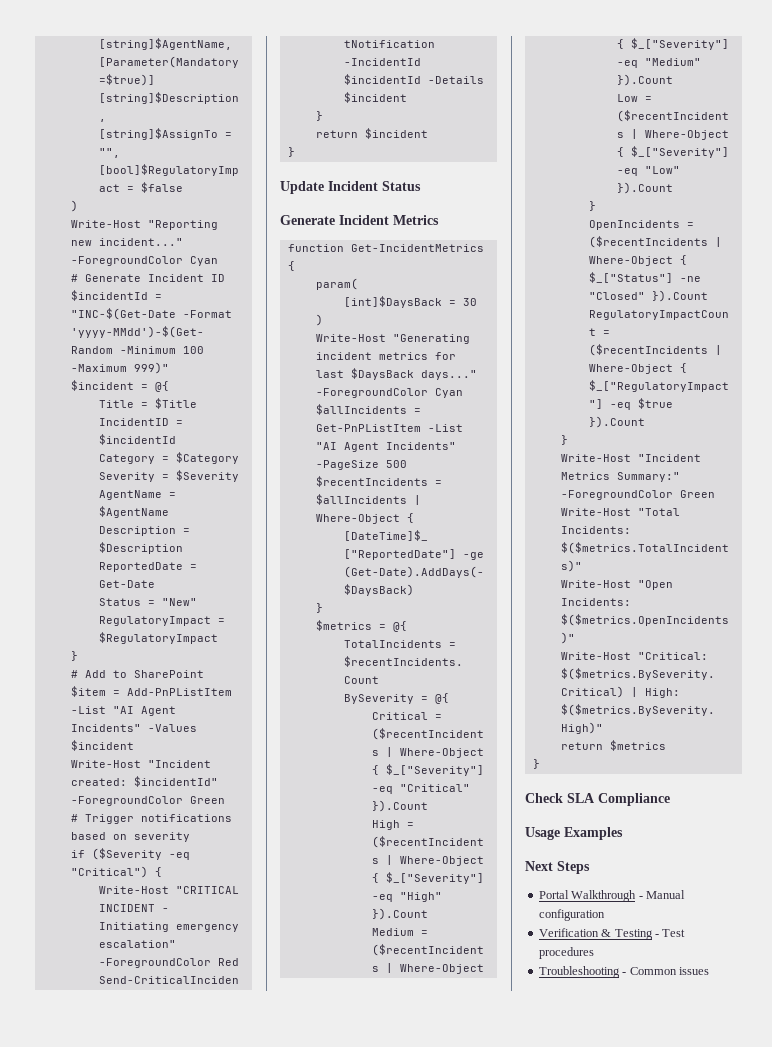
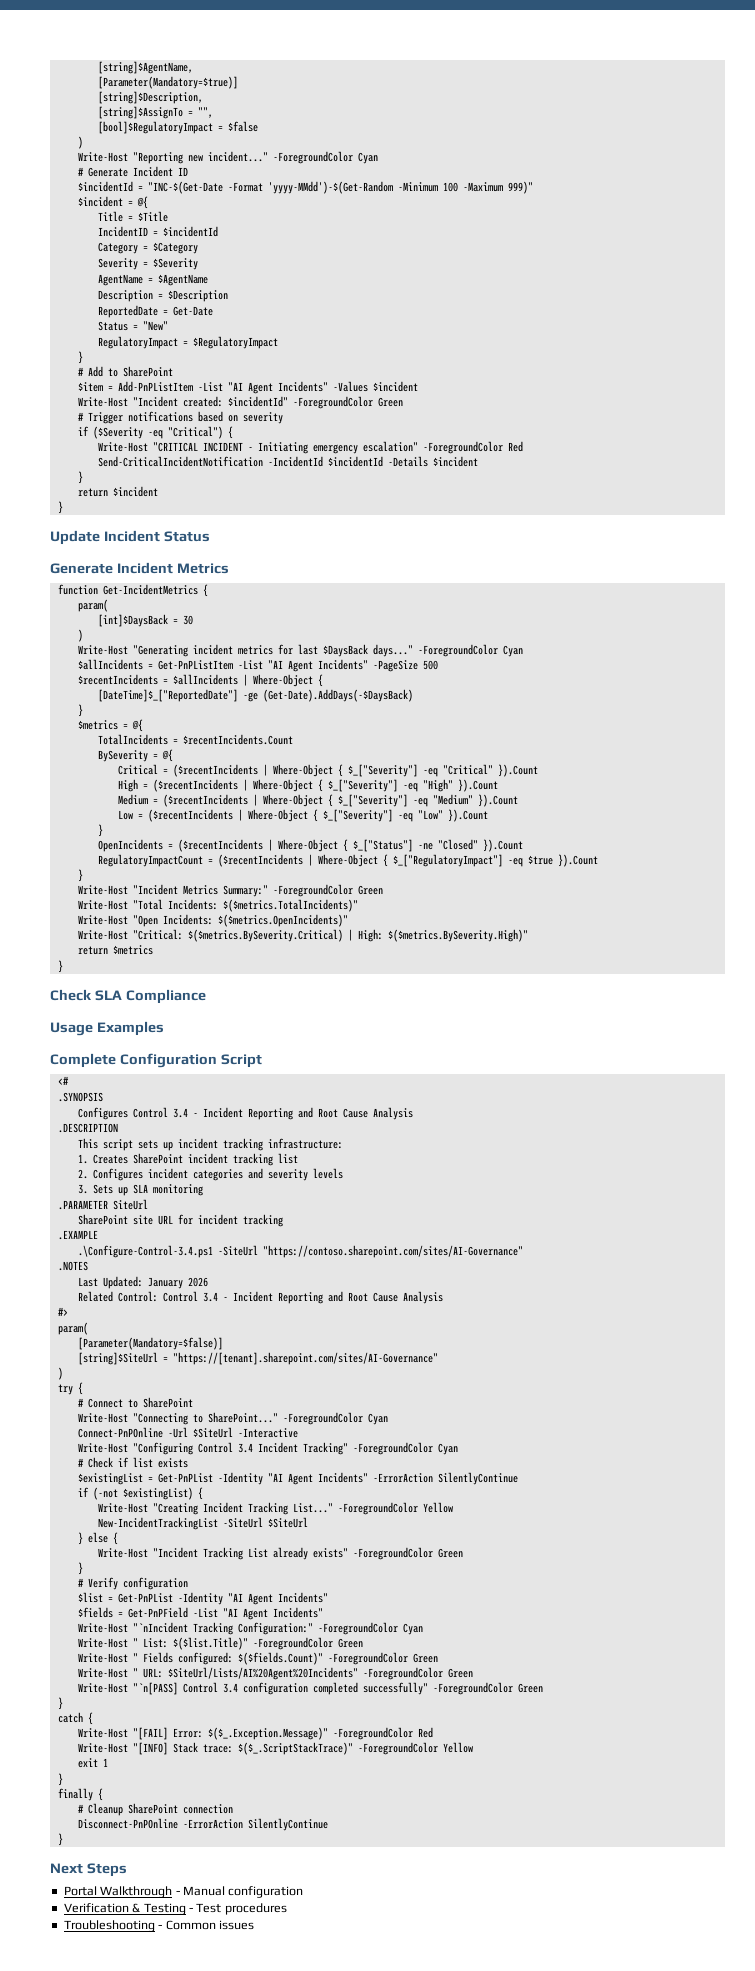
(623, 833) none -> [50,1053,262,1068] [57,1076,69,1085] [57,1092,103,1102] [77,1107,413,1120] [57,1123,118,1133] [77,1138,343,1151] [77,1153,298,1166] [77,1168,343,1181] [77,1184,203,1196] [57,1199,148,1210] [77,1214,283,1227] [57,1230,98,1240] [77,1245,523,1258] [57,1261,88,1271] [77,1276,208,1289] [77,1291,443,1304] [57,1307,68,1316] [57,1322,88,1335] [77,1337,223,1350] [77,1352,438,1365] [57,1367,63,1380] [57,1382,83,1395] [77,1397,193,1408] [77,1412,388,1425] [77,1427,298,1438] [77,1442,458,1455] [77,1457,188,1468] [77,1472,518,1485] [77,1487,203,1500] [97,1502,453,1515] [97,1517,308,1530] [77,1532,118,1545] [97,1547,463,1560] [77,1562,83,1575] [77,1577,188,1590] [77,1592,328,1605] [77,1607,323,1620] [77,1622,423,1635] [77,1637,363,1650] [77,1652,438,1665] [77,1667,473,1680] [77,1682,543,1695] [57,1697,63,1710] [57,1712,93,1725] [77,1727,433,1740] [77,1742,473,1755] [77,1758,108,1768] [57,1773,63,1786] [57,1788,103,1801] [77,1803,233,1816] [77,1818,328,1831] [57,1833,63,1846] // Complete Configuration Script // <# // .SYNOPSIS // Configures Control 3.4 - Incident Reporting and Root Cause Analysis // .DESCRIPTION // This script sets up incident tracking infrastructure: // 1. Creates SharePoint incident tracking list // 2. Configures incident categories and severity levels // 3. Sets up SLA monitoring // .PARAMETER SiteUrl // SharePoint site URL for incident tracking // .EXAMPLE // .\Configure-Control-3.4.ps1 -SiteUrl "https://contoso.sharepoint.com/sites/AI-Governance" // .NOTES // Last Updated: January 2026 // Related Control: Control 3.4 - Incident Reporting and Root Cause Analysis // #> // param( // [Parameter(Mandatory=$false)] // [string]$SiteUrl = "https://[tenant].sharepoint.com/sites/AI-Governance" // ) // try { // # Connect to SharePoint // Write-Host "Connecting to SharePoint..." -ForegroundColor Cyan // Connect-PnPOnline -Url $SiteUrl -Interactive // Write-Host "Configuring Control 3.4 Incident Tracking" -ForegroundColor Cyan // # Check if list exists // $existingList = Get-PnPList -Identity "AI Agent Incidents" -ErrorAction SilentlyContinue // if (-not $existingList) { // Write-Host "Creating Incident Tracking List..." -ForegroundColor Yellow // New-IncidentTrackingList -SiteUrl $SiteUrl // } else { // Write-Host "Incident Tracking List already exists" -ForegroundColor Green // } // # Verify configuration // $list = Get-PnPList -Identity "AI Agent Incidents" // $fields = Get-PnPField -List "AI Agent Incidents" // Write-Host "`nIncident Tracking Configuration:" -ForegroundColor Cyan // Write-Host " List: $($list.Title)" -ForegroundColor Green // Write-Host " Fields configured: $($fields.Count)" -ForegroundColor Green // Write-Host " URL: $SiteUrl/Lists/AI%20Agent%20Incidents" -ForegroundColor Green // Write-Host "`n[PASS] Control 3.4 configuration completed successfully" -ForegroundColor Green // } // catch { // Write-Host "[FAIL] Error: $($_.Exception.Message)" -ForegroundColor Red // Write-Host "[INFO] Stack trace: $($_.ScriptStackTrace)" -ForegroundColor Yellow // exit 1 // } // finally { // # Cleanup SharePoint connection // Disconnect-PnPOnline -ErrorAction SilentlyContinue // }

